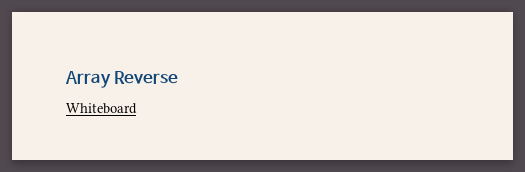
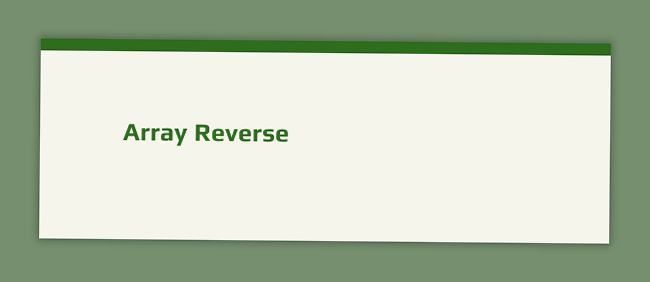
[66,103,137,114] // Whiteboard -> (290, 133) none

